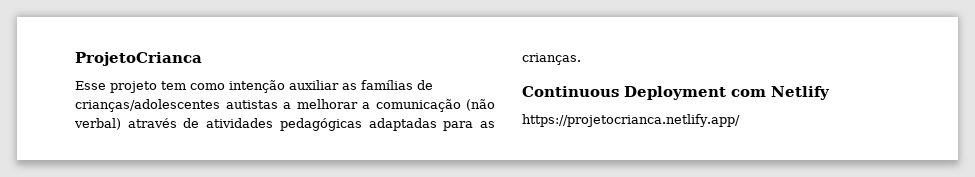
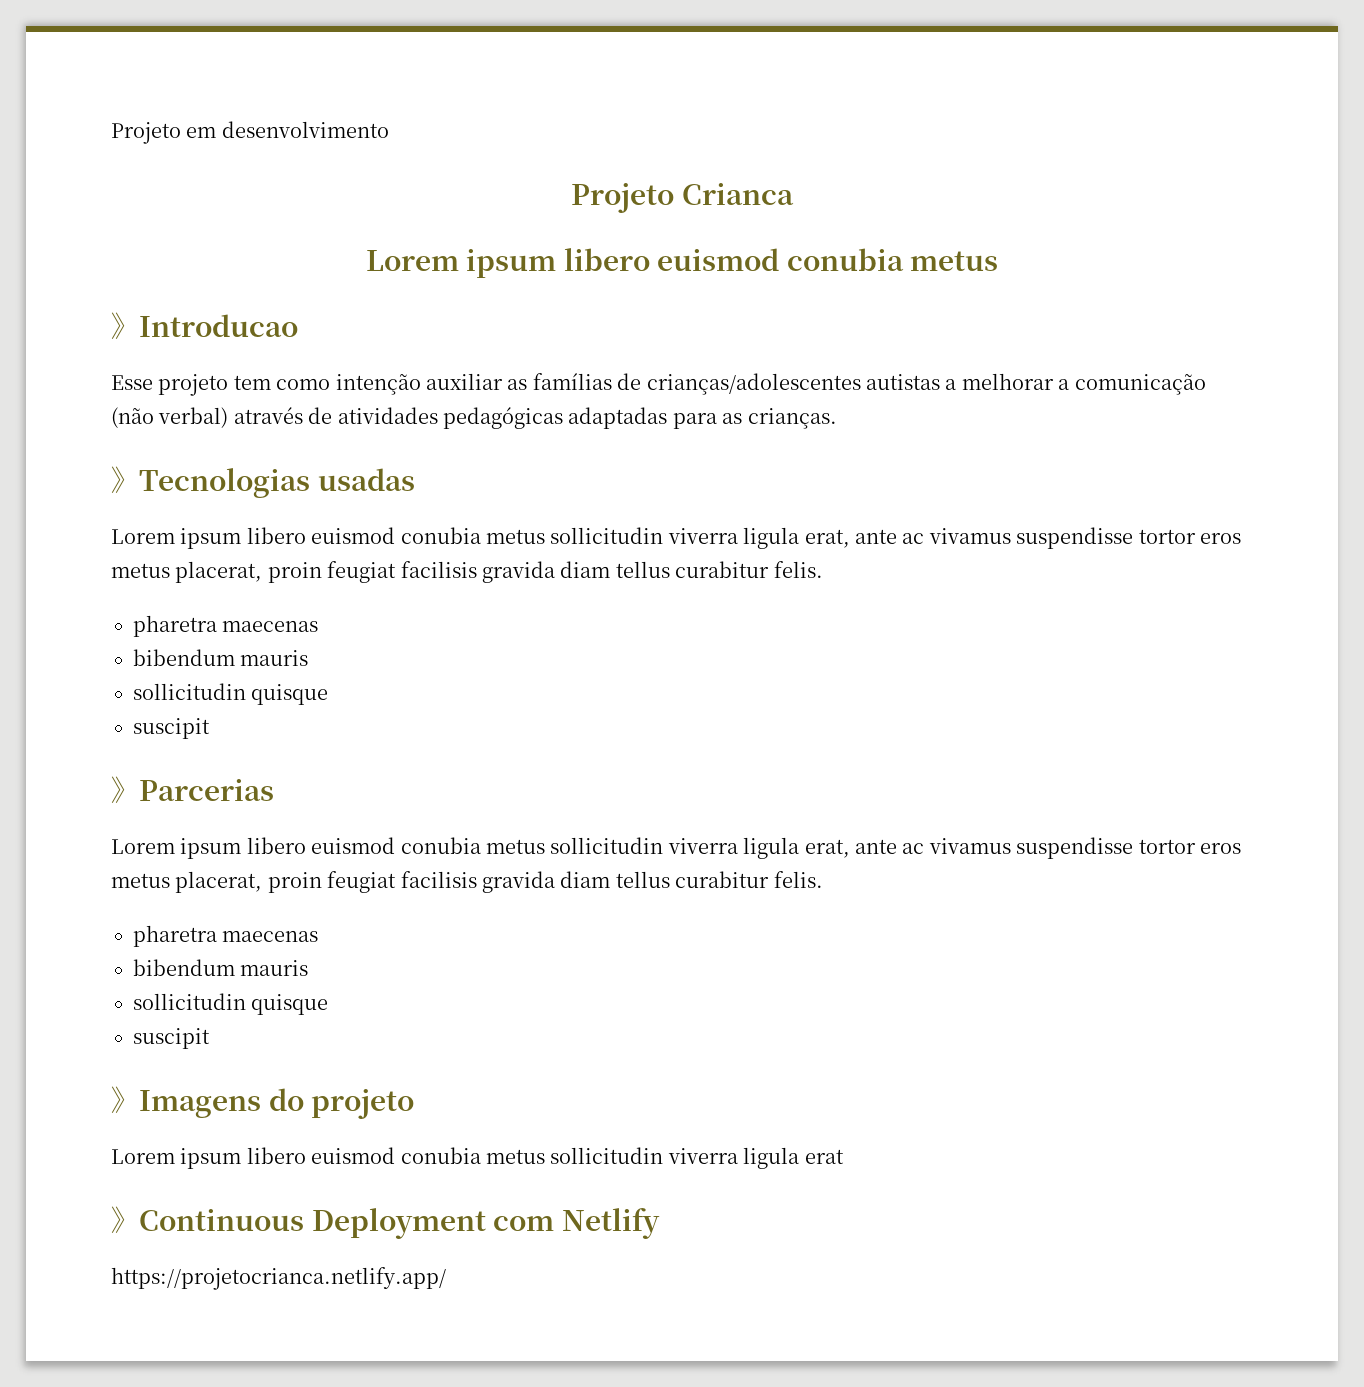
[75,52,202,66] ProjetoCrianca -> [111,121,389,144] [571,183,794,213] [365,248,999,278] [111,312,298,339] Projeto em desenvolvimento // Projeto Crianca // Lorem ipsum libero euismod conubia metus // 》Introducao
(581, 59) none -> [111,466,415,498] [111,527,1241,549] [111,561,823,583] [133,615,319,637] [133,649,309,666] [133,683,329,705] [133,718,210,739] [111,776,274,803] [111,837,1241,859] [111,871,823,893] [133,925,319,947] [133,959,309,976] [133,993,329,1015] [133,1028,210,1049] [111,1086,415,1119] [111,1147,844,1169] [111,1206,139,1233] 》Tecnologias usadas // Lorem ipsum libero euismod conubia metus sollicitudin viverra ligula erat, ante ac vivamus suspendisse tortor eros metus placerat, proin feugiat facilisis gravida diam tellus curabitur felis. // pharetra maecenas // bibendum mauris // sollicitudin quisque // suscipit // 》Parcerias // Lorem ipsum libero euismod conubia metus sollicitudin viverra ligula erat, ante ac vivamus suspendisse tortor eros metus placerat, proin feugiat facilisis gravida diam tellus curabitur felis. // pharetra maecenas // bibendum mauris // sollicitudin quisque // suscipit // 》Imagens do projeto // Lorem ipsum libero euismod conubia metus sollicitudin viverra ligula erat // 》

